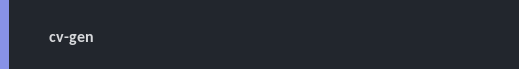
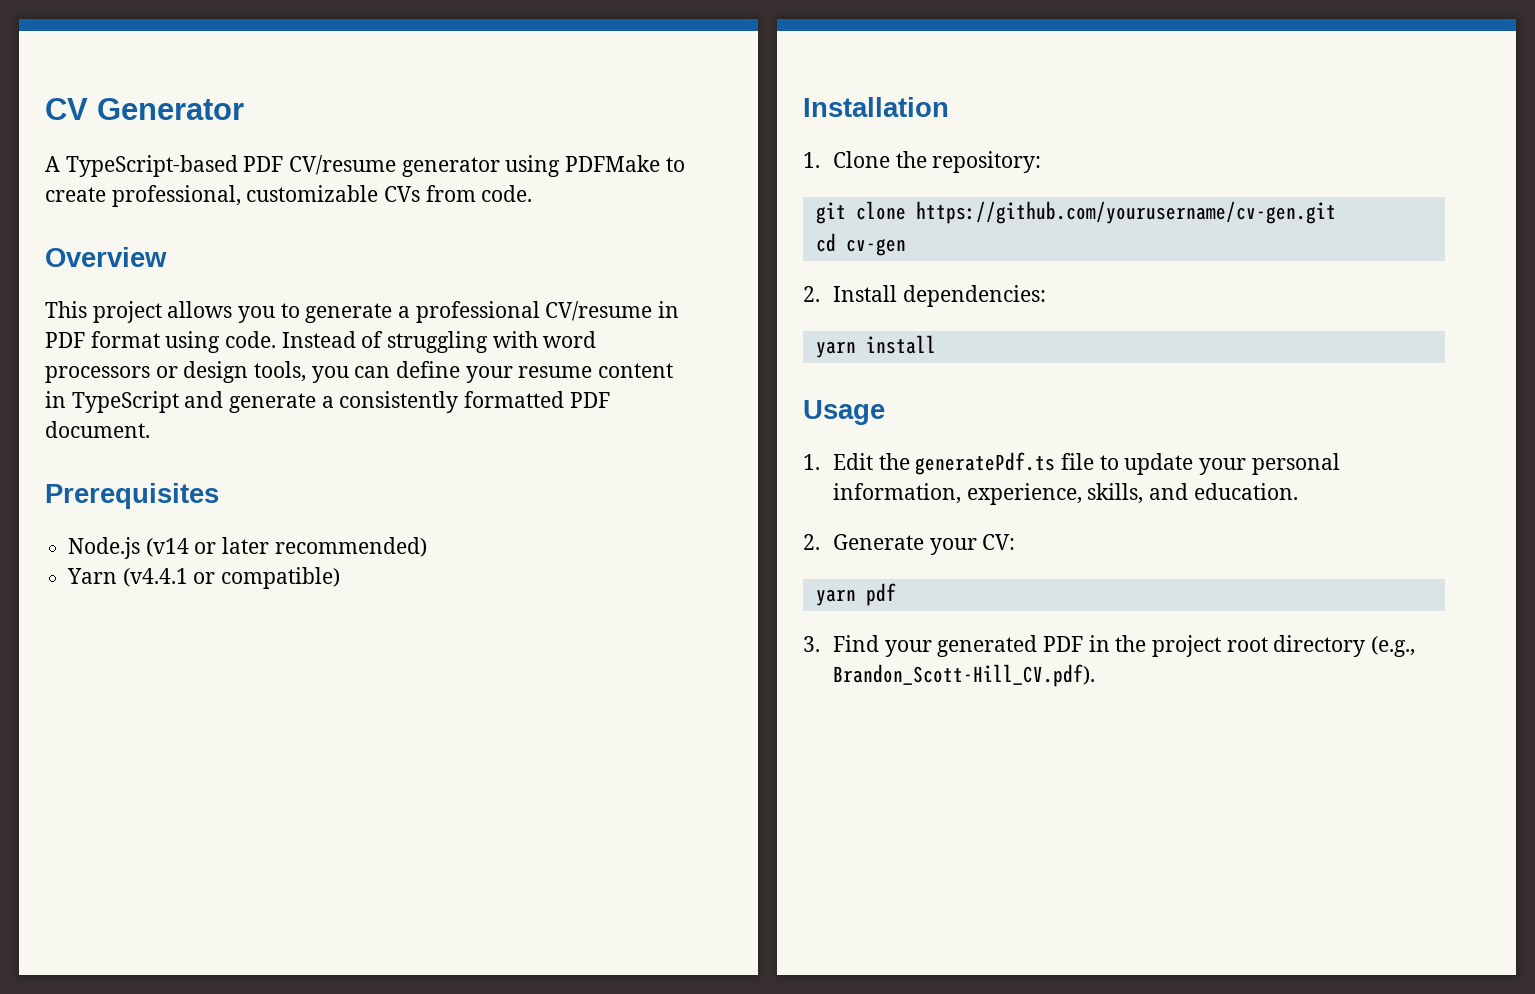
[49,34,94,45] cv-gen -> [45,98,244,120] [45,155,685,177] [45,185,533,207] [45,247,167,267] [45,301,680,323] [45,331,597,353] [45,361,674,383] [45,391,610,413] [45,421,150,438] [45,483,219,509] [68,537,427,559] [67,567,341,589] [803,97,949,117] [803,151,1042,173] [815,201,1336,224] [815,233,906,256] [803,285,1046,307] [815,335,936,358] [803,400,885,425] [803,452,1340,475] [832,483,1298,505] [803,534,1016,555] [815,583,896,606] [803,635,1415,657] [832,664,1095,687] CV Generator // A TypeScript-based PDF CV/resume generator using PDFMake to create professional, customizable CVs from code. // Overview // This project allows you to generate a professional CV/resume in PDF format using code. Instead of struggling with word processors or design tools, you can define your resume content in TypeScript and generate a consistently formatted PDF document. // Prerequisites // Node.js (v14 or later recommended) // Yarn (v4.4.1 or compatible) // Installation // 1. Clone the repository: // git clone https://github.com/yourusername/cv-gen.git // cd cv-gen // 2. Install dependencies: // yarn install // Usage // 1. Edit the generatePdf.ts file to update your personal information, experience, skills, and education. // 2. Generate your CV: // yarn pdf // 3. Find your generated PDF in the project root directory (e.g., Brandon_Scott-Hill_CV.pdf).

